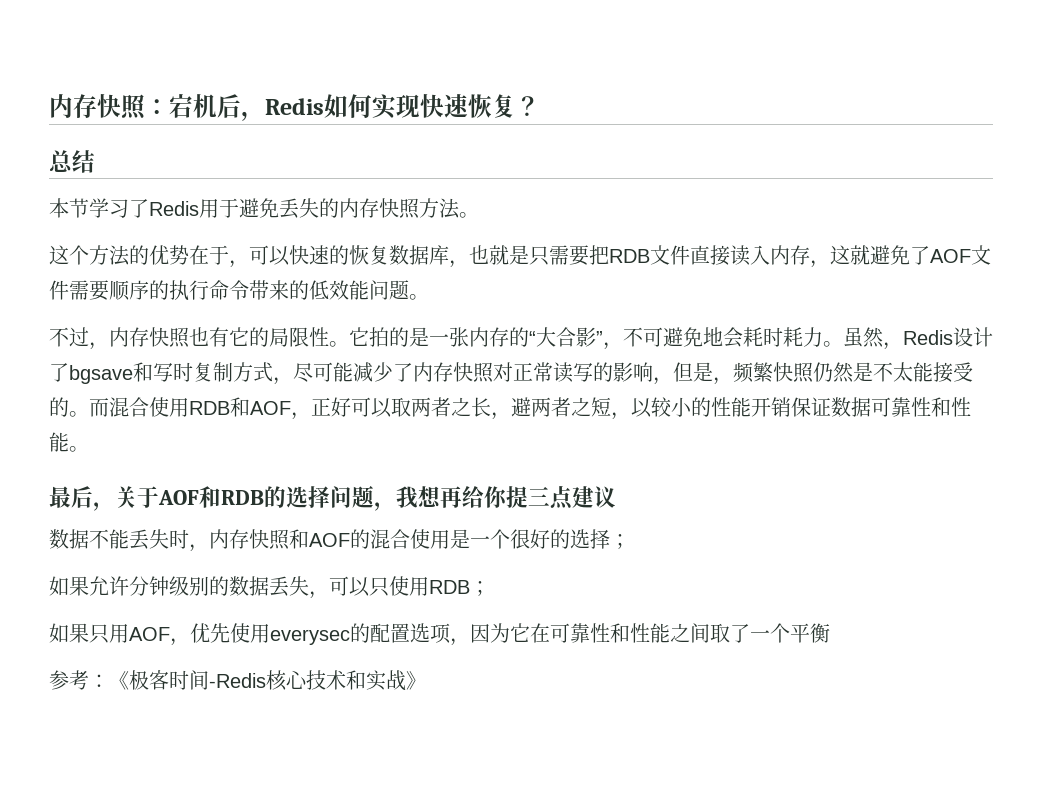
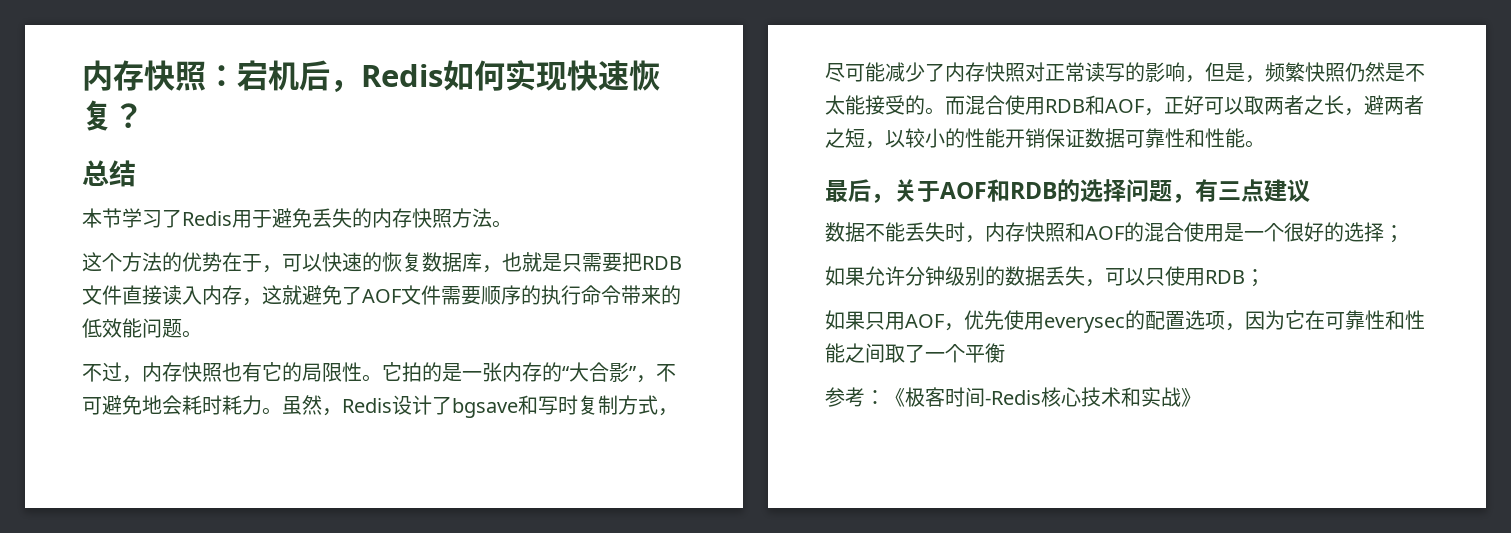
[396,486,528,508] 我想再给你提 -> [1195,179,1218,202] 有

